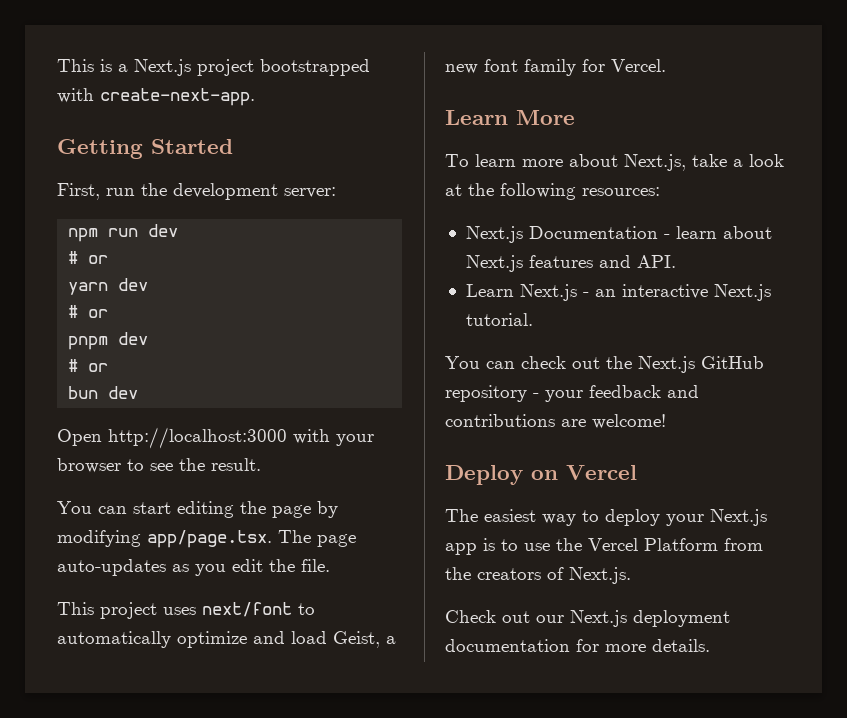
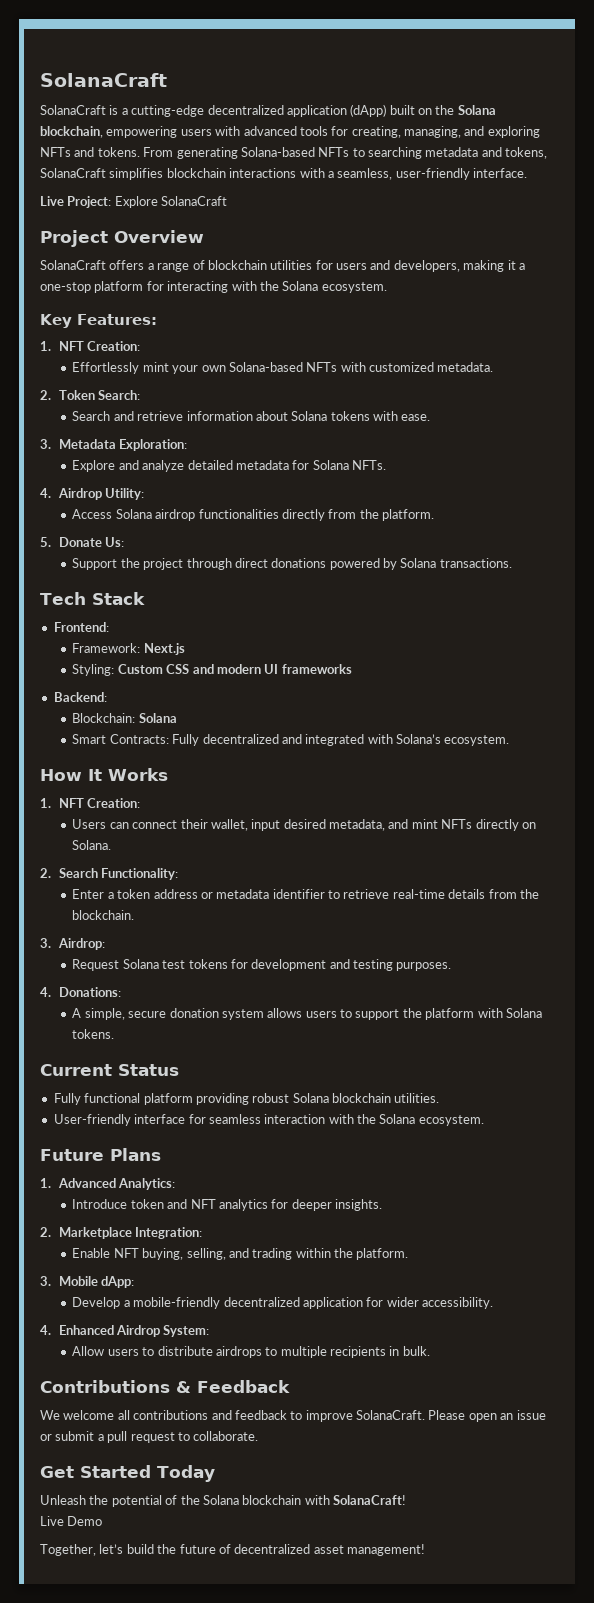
[57,59,370,76] [57,88,255,106] [57,139,233,159] [57,183,336,200] [68,224,179,242] [68,251,109,264] [68,278,149,295] [68,305,109,318] [68,332,149,350] [68,359,109,372] [68,386,139,399] [57,427,374,449] [57,458,261,473] [57,501,338,518] [57,530,356,548] [57,559,330,576] [57,602,315,619] [57,631,396,648] [445,59,666,76] [445,110,575,125] [445,154,784,171] [445,183,660,200] [465,226,772,243] [465,255,676,272] [465,284,771,301] [465,313,533,326] [445,356,764,373] [445,385,699,402] [445,414,666,429] [445,465,637,485] [445,509,767,526] [445,538,763,555] [445,567,631,584] [445,610,730,627] [445,639,710,652] This is a Next.js project bootstrapped with create-next-app. // Getting Started // First, run the development server: // npm run dev // # or // yarn dev // # or // pnpm dev // # or // bun dev // Open http://localhost:3000 with your browser to see the result. // You can start editing the page by modifying app/page.tsx. The page auto-updates as you edit the file. // This project uses next/font to automatically optimize and load Geist, a new font family for Vercel. // Learn More // To learn more about Next.js, take a look at the following resources: // Next.js Documentation - learn about Next.js features and API. // Learn Next.js - an interactive Next.js tutorial. // You can check out the Next.js GitHub repository - your feedback and contributions are welcome! // Deploy on Vercel // The easiest way to deploy your Next.js app is to use the Vercel Platform from the creators of Next.js. // Check out our Next.js deployment documentation for more details. -> [40,73,167,87] [40,104,496,117] [40,126,540,138] [40,147,548,159] [40,168,527,180] [40,196,228,208] [40,230,204,247] [40,260,525,272] [40,281,387,293] [40,314,157,328] [40,341,140,351] [72,362,494,374] [40,390,140,400] [72,411,431,421] [40,439,187,451] [72,460,386,472] [40,488,144,500] [72,509,434,521] [40,537,124,547] [72,558,512,570] [40,592,145,605] [53,622,109,632] [72,643,185,655] [72,664,352,676] [53,692,107,702] [72,713,177,723] [72,734,510,746] [40,768,168,781] [40,798,140,808] [72,819,536,831] [72,840,112,850] [40,868,178,880] [72,889,539,899] [72,910,135,920] [40,938,105,950] [72,959,452,971] [40,987,121,997] [72,1008,542,1020] [72,1029,115,1039] [40,1064,179,1076] [53,1093,440,1105] [53,1114,484,1126] [40,1148,161,1161] [40,1178,175,1190] [72,1199,382,1211] [40,1227,202,1239] [72,1248,409,1260] [40,1276,134,1288] [72,1297,493,1309] [40,1325,210,1337] [72,1346,430,1358] [40,1380,290,1393] [40,1410,546,1422] [40,1431,259,1443] [40,1465,215,1482] [40,1495,406,1507] [40,1516,103,1526] [40,1544,425,1556] SolanaCraft // SolanaCraft is a cutting-edge decentralized application (dApp) built on the Solana blockchain, empowering users with advanced tools for creating, managing, and exploring NFTs and tokens. From generating Solana-based NFTs to searching metadata and tokens, SolanaCraft simplifies blockchain interactions with a seamless, user-friendly interface. // Live Project: Explore SolanaCraft // Project Overview // SolanaCraft offers a range of blockchain utilities for users and developers, making it a one-stop platform for interacting with the Solana ecosystem. // Key Features: // 1. NFT Creation: // Effortlessly mint your own Solana-based NFTs with customized metadata. // 2. Token Search: // Search and retrieve information about Solana tokens with ease. // 3. Metadata Exploration: // Explore and analyze detailed metadata for Solana NFTs. // 4. Airdrop Utility: // Access Solana airdrop functionalities directly from the platform. // 5. Donate Us: // Support the project through direct donations powered by Solana transactions. // Tech Stack // Frontend: // Framework: Next.js // Styling: Custom CSS and modern UI frameworks // Backend: // Blockchain: Solana // Smart Contracts: Fully decentralized and integrated with Solana’s ecosystem. // How It Works // 1. NFT Creation: // Users can connect their wallet, input desired metadata, and mint NFTs directly on Solana. // 2. Search Functionality: // Enter a token address or metadata identifier to retrieve real-time details from the blockchain. // 3. Airdrop: // Request Solana test tokens for development and testing purposes. // 4. Donations: // A simple, secure donation system allows users to support the platform with Solana tokens. // Current Status // Fully functional platform providing robust Solana blockchain utilities. // User-friendly interface for seamless interaction with the Solana ecosystem. // Future Plans // 1. Advanced Analytics: // Introduce token and NFT analytics for deeper insights. // 2. Marketplace Integration: // Enable NFT buying, selling, and trading within the platform. // 3. Mobile dApp: // Develop a mobile-friendly decentralized application for wider accessibility. // 4. Enhanced Airdrop System: // Allow users to distribute airdrops to multiple recipients in bulk. // Contributions & Feedback // We welcome all contributions and feedback to improve SolanaCraft. Please open an issue or submit a pull request to collaborate. // Get Started Today // Unleash the potential of the Solana blockchain with SolanaCraft! // Live Demo // Together, let’s build the future of decentralized asset management!

